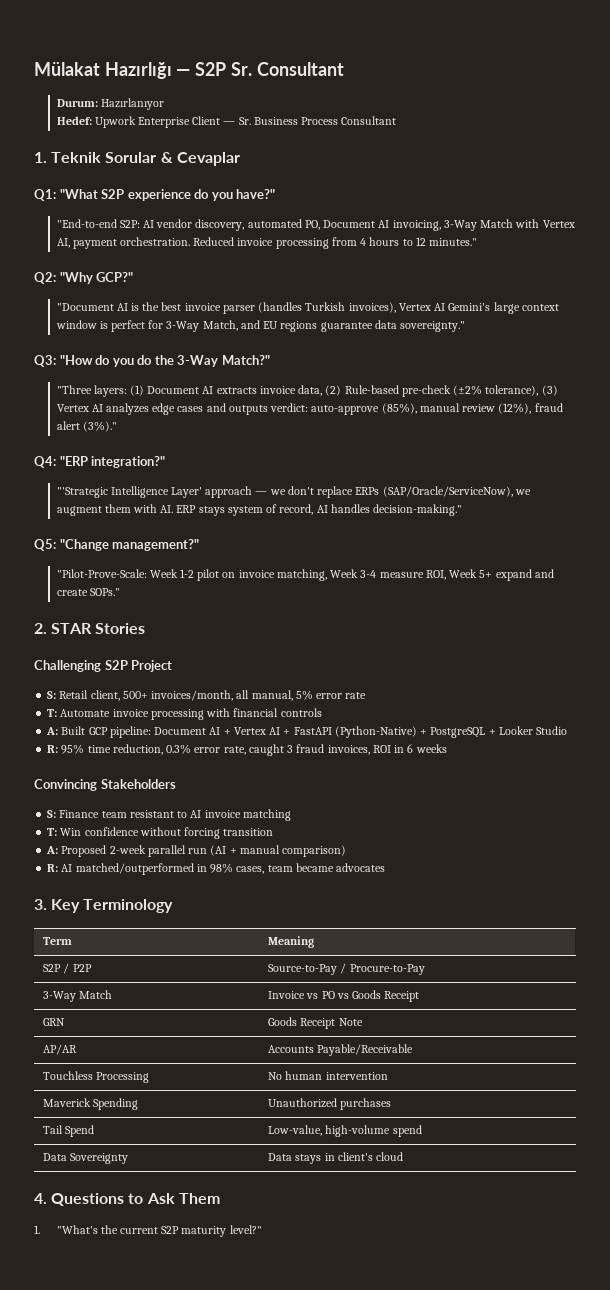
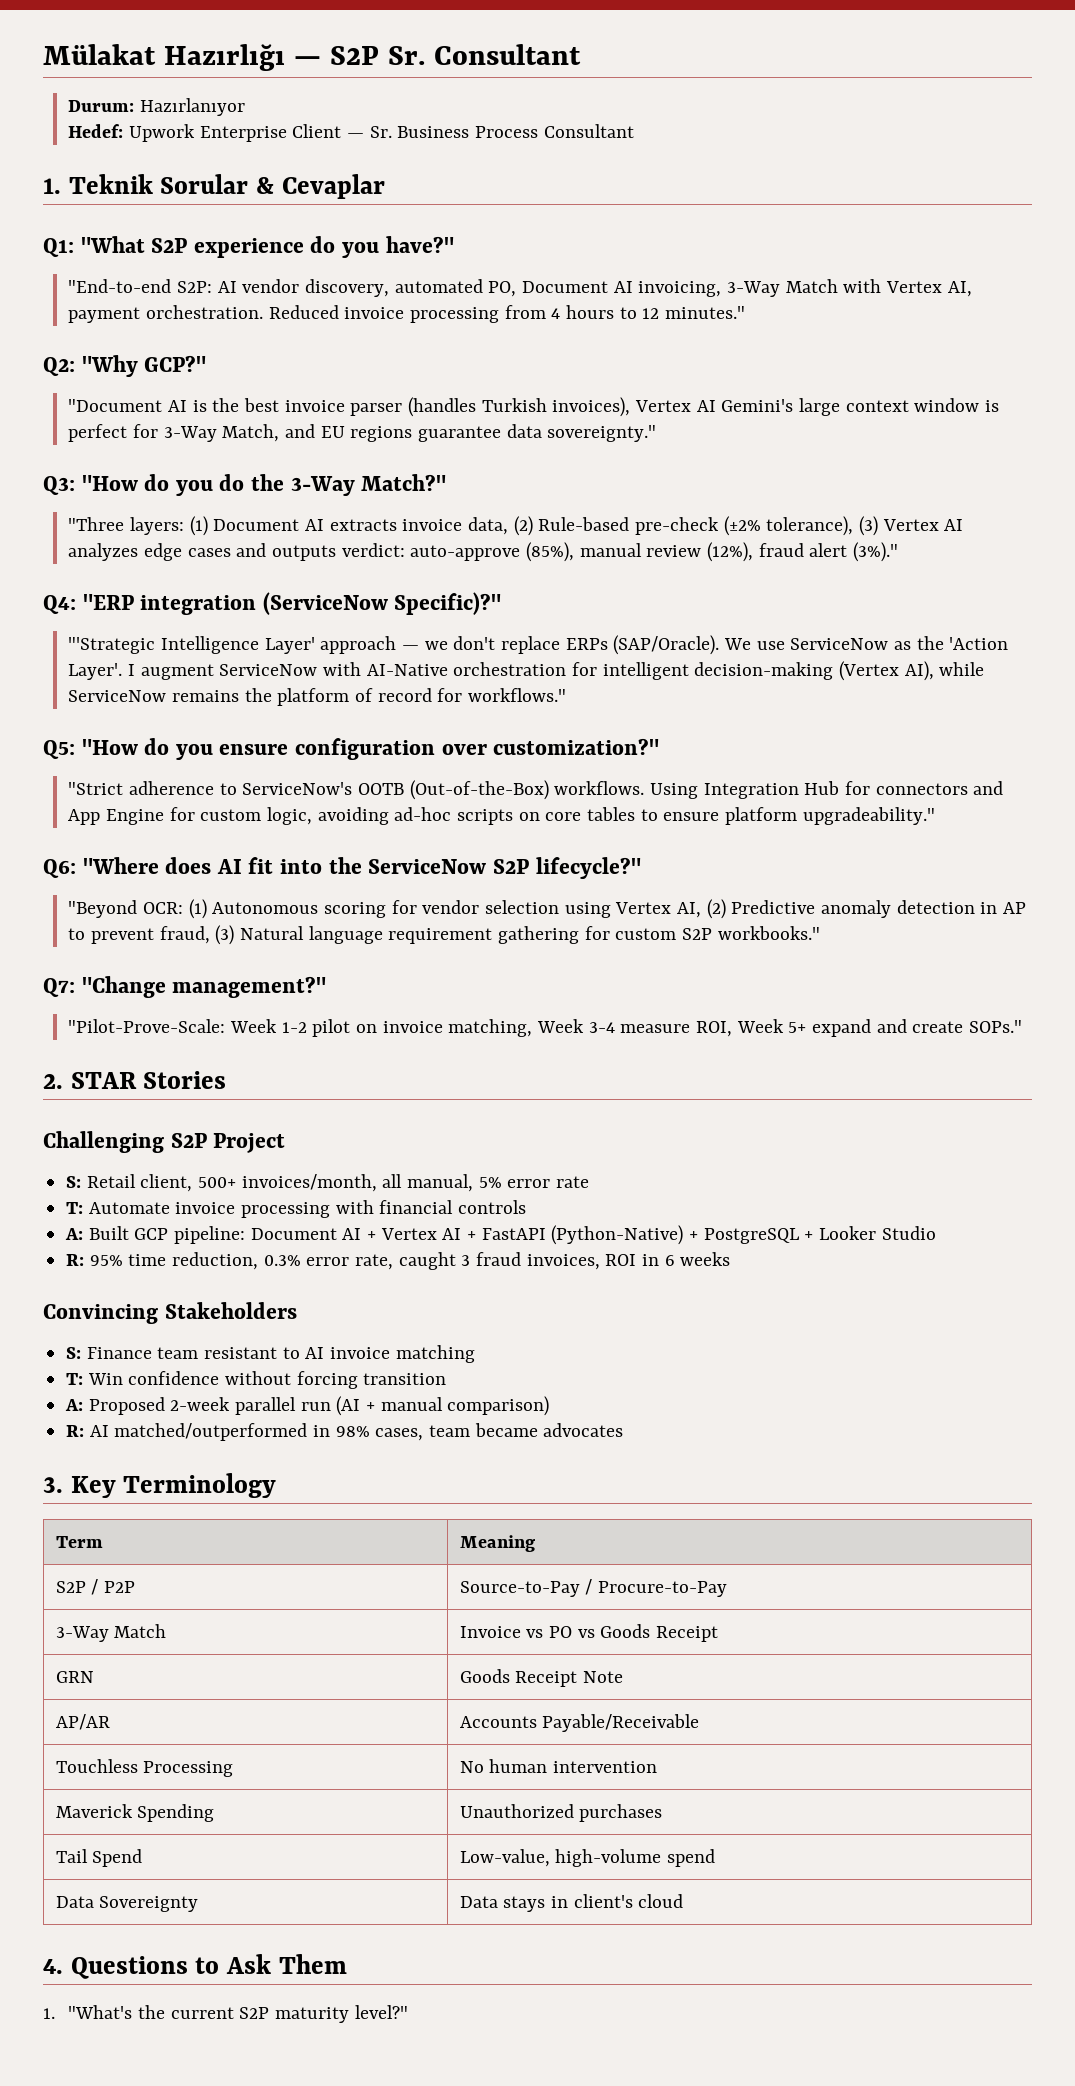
[91,456,166,468] integration?" -> [140,592,502,615] integration (ServiceNow Specific)?"
[382,486,531,497] [56,504,463,516] [34,539,56,551] (SAP/Oracle/ServiceNow), we augment them with AI. ERP stays system of record, AI handles decision-making." // Q5: -> [613,635,1009,655] [68,661,985,681] [68,688,566,706] [43,738,660,760] [68,780,1004,800] [68,807,935,825] [43,857,641,879] [68,899,1026,919] [68,925,820,945] [43,978,75,997] (SAP/Oracle). We use ServiceNow as the 'Action Layer'. I augment ServiceNow with AI-Native orchestration for intelligent decision-making (Vertex AI), while ServiceNow remains the platform of record for workflows." // Q5: "How do you ensure configuration over customization?" // "Strict adherence to ServiceNow's OOTB (Out-of-the-Box) workflows. Using Integration Hub for connectors and App Engine for custom logic, avoiding ad-hoc scripts on core tables to ensure platform upgradeability." // Q6: "Where does AI fit into the ServiceNow S2P lifecycle?" // "Beyond OCR: (1) Autonomous scoring for vendor selection using Vertex AI, (2) Predictive anomaly detection in AP to prevent fraud, (3) Natural language requirement gathering for custom S2P workbooks." // Q7:

